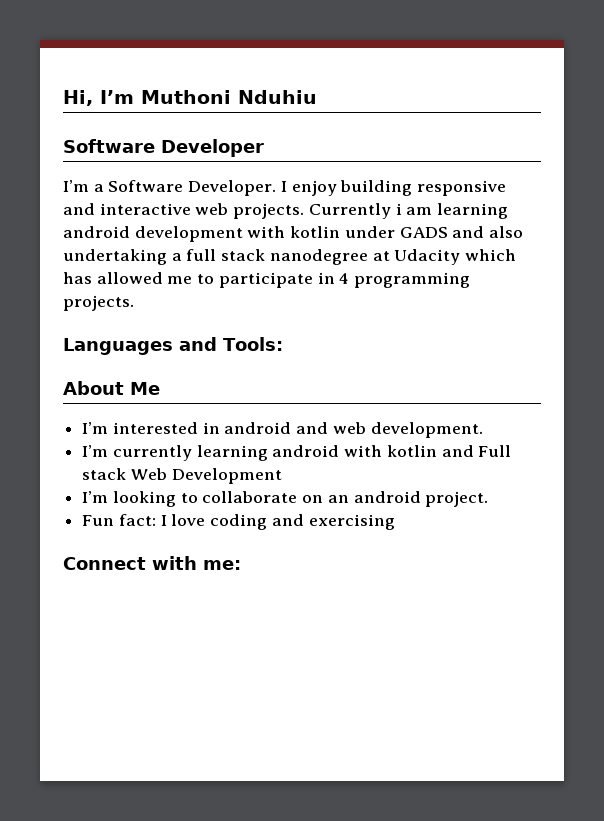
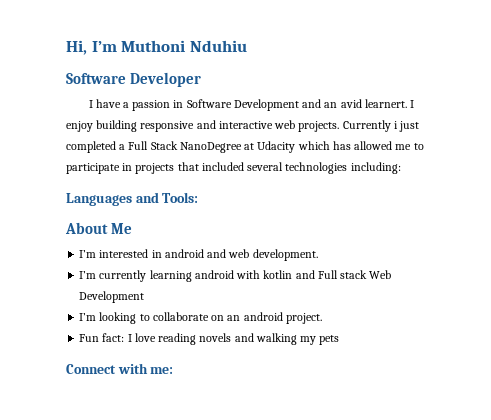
[63,180,277,196] I’m a Software Developer. -> [88,99,407,111] I have a passion in Software Development and an avid learnert.
[406,203,509,219] [63,226,524,242] [63,249,368,265] am learning android development with kotlin under GADS and also undertaking a full stack nanodegree -> [399,121,420,132] [66,141,242,153] just completed a Full Stack NanoDegree
[339,272,471,288] [63,295,134,311] 4 programming projects. -> [135,162,401,174] projects that included several technologies including:
[210,514,395,530] coding and exercising -> [158,333,340,345] reading novels and walking my pets

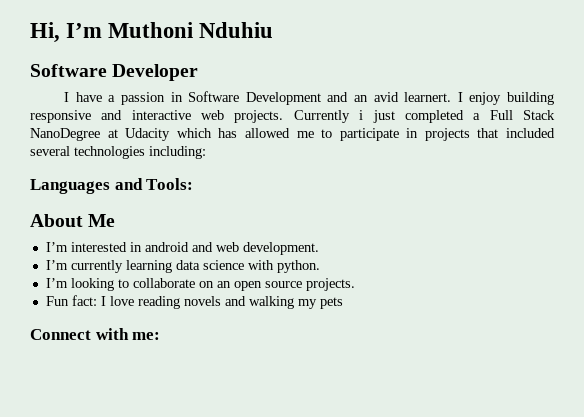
[194,270,392,279] [79,291,145,303] android with kotlin and Full stack Web Development -> [175,260,320,273] data science with python.
[243,312,322,324] android project. -> [233,278,355,291] open source projects.

